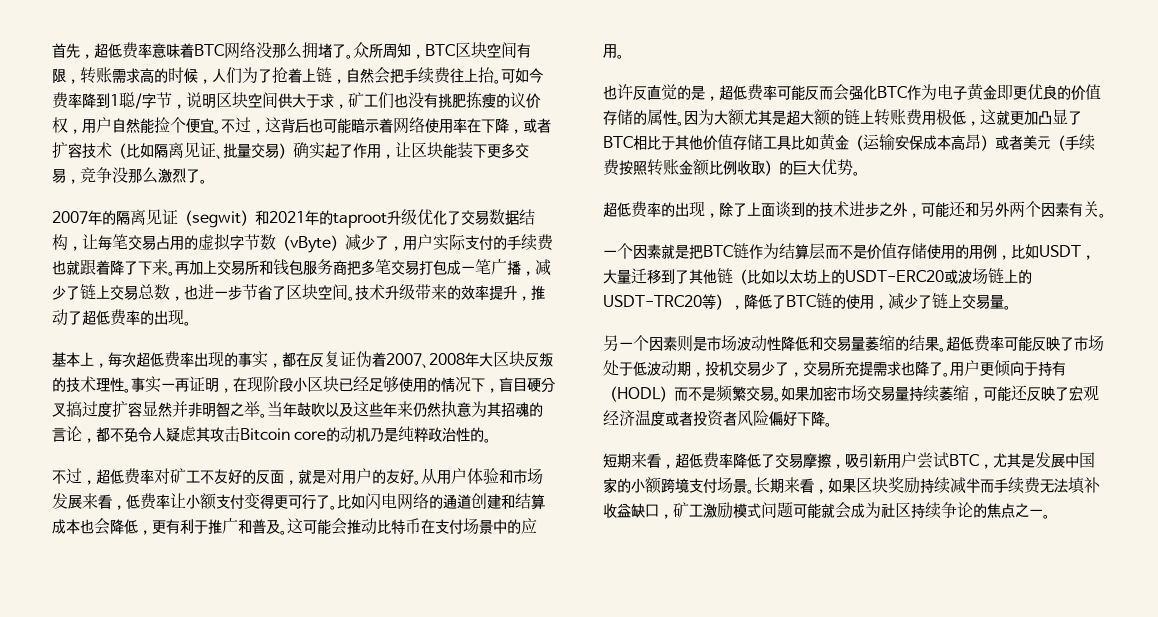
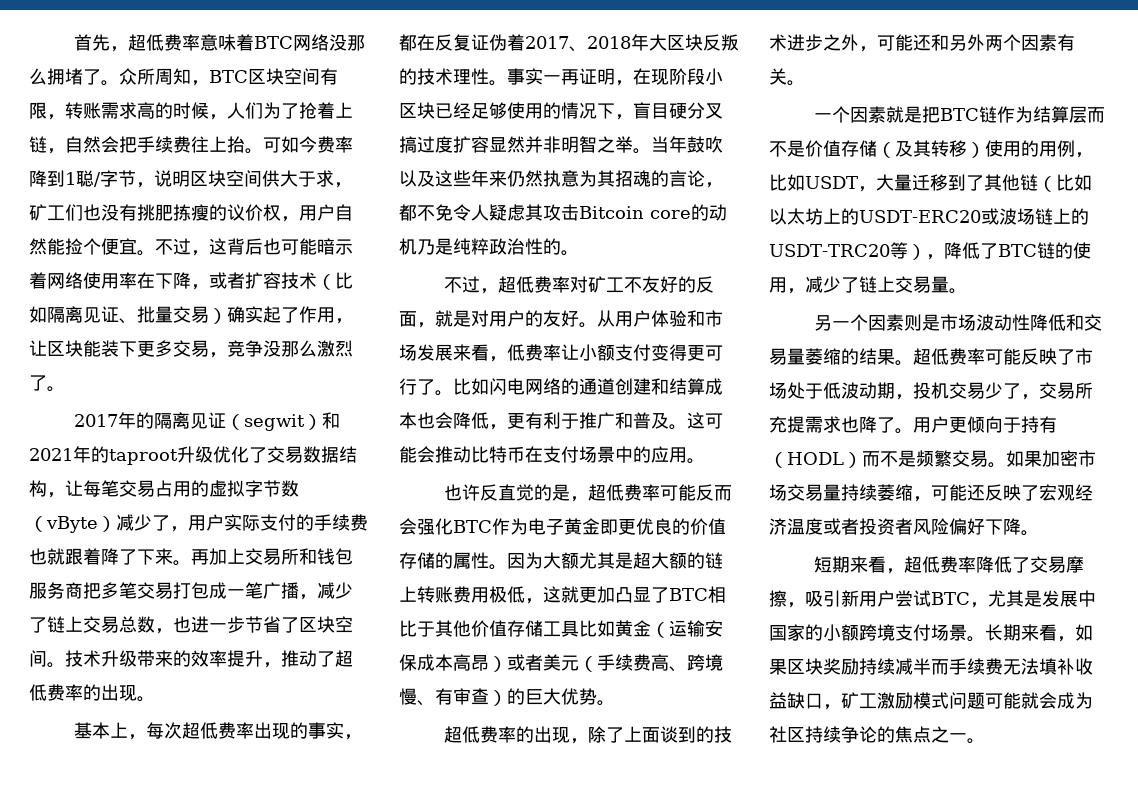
[52,211,88,224] 2007 -> [74,414,119,427] 2017
[386,353,465,368] 2007、2008 -> [525,36,631,52] 2017、2018
[619,159,765,176] 按照转账金额比例收取 -> [651,654,723,672] [399,688,489,706] 高、跨境慢、有审查
(927, 251) none -> [877,140,985,158] （及其转移）

